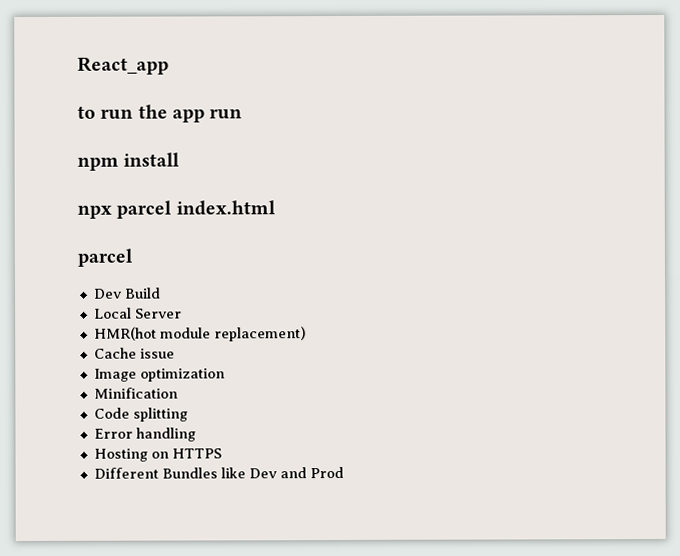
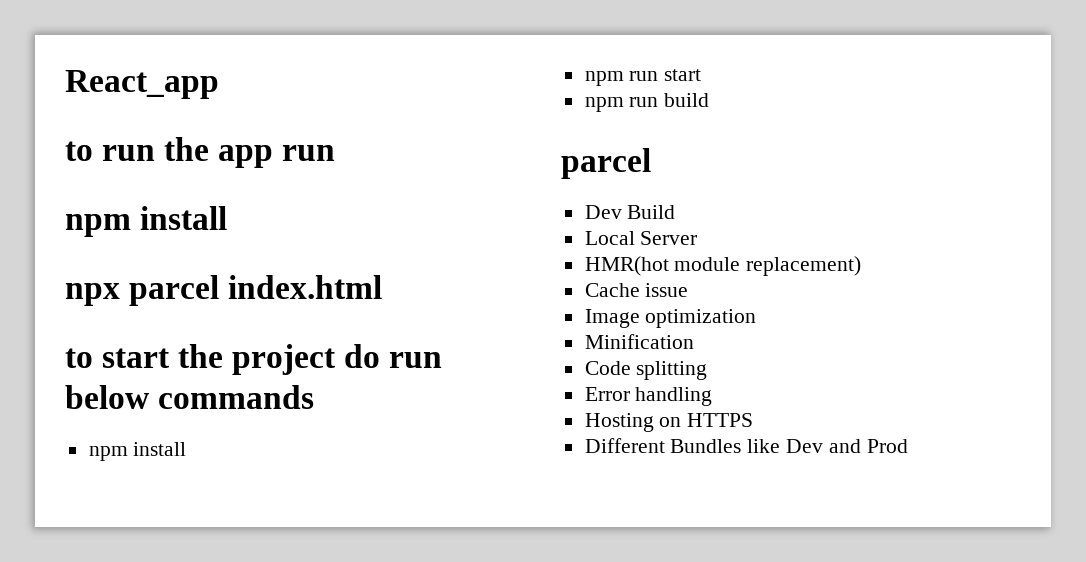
(276, 208) none -> [65,344,443,375] [65,385,315,409] [88,442,187,461] [584,69,702,86] [584,93,710,112] // to start the project do run below commands // npm install // npm run start // npm run build

